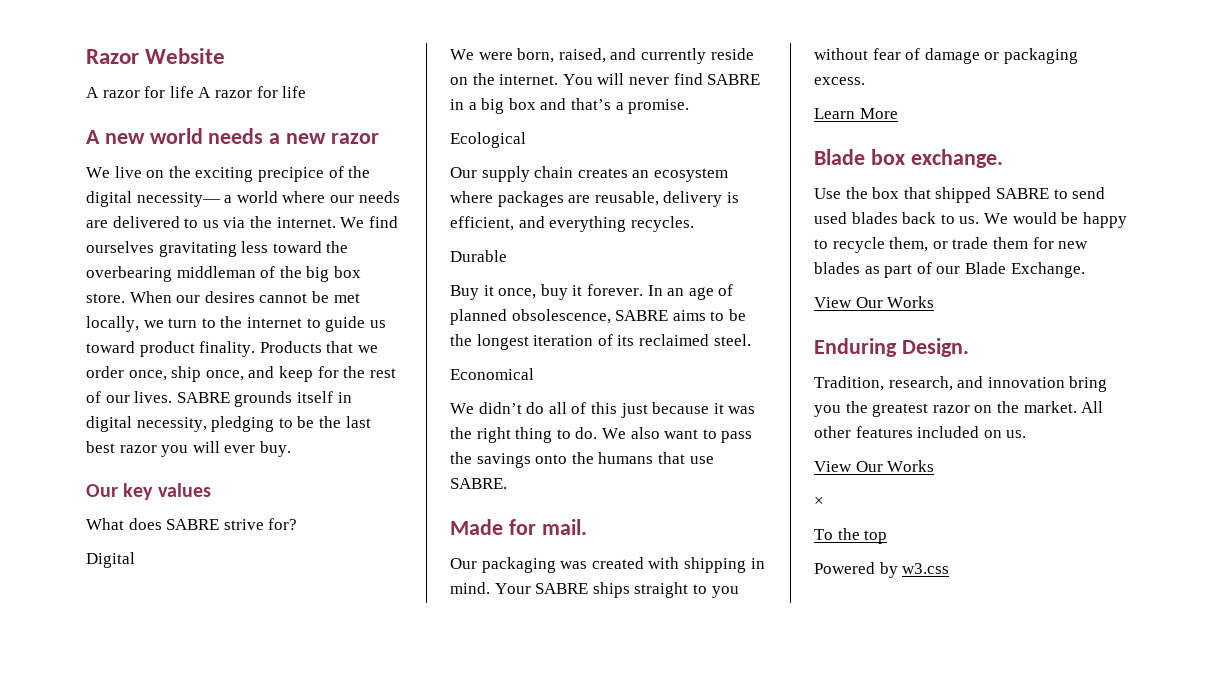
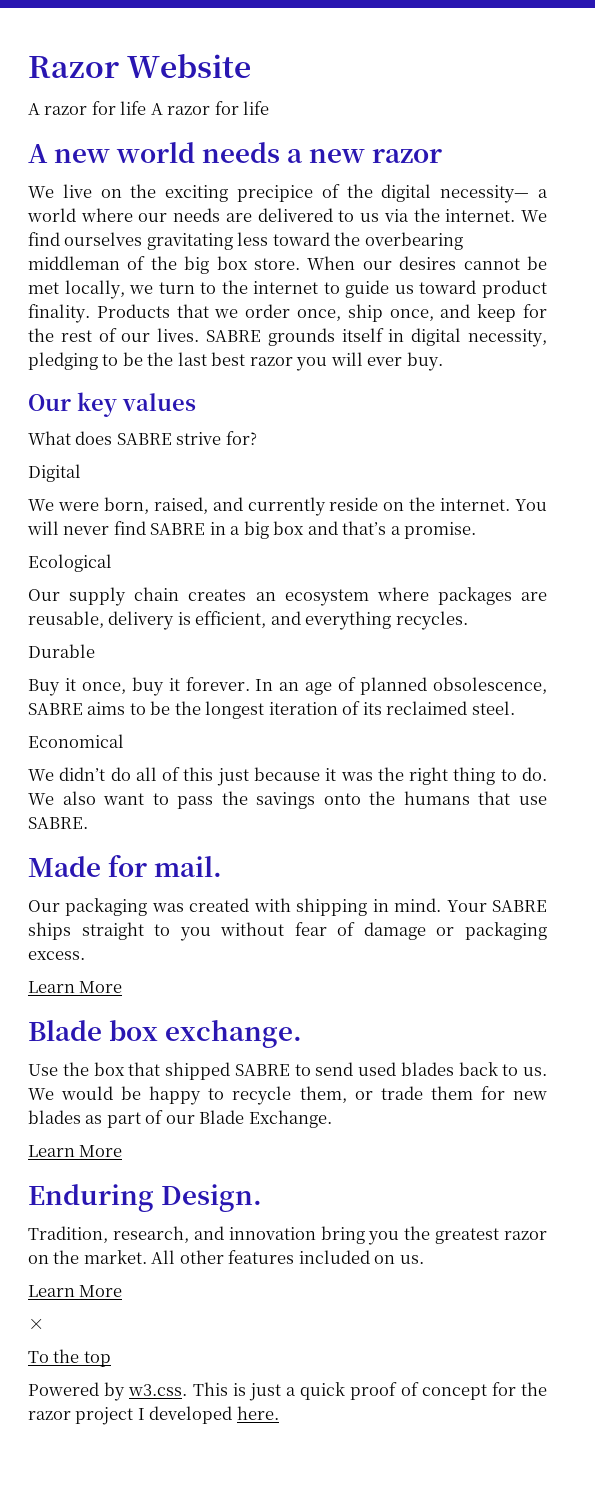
[814,296,935,308] View Our Works -> [28,1145,123,1157] Learn More
[814,460,935,472] View Our Works -> [28,1285,123,1297] Learn More
[902,563,950,574] w3.css -> [128,1382,548,1401] [28,1406,279,1425] w3.css. This is just a quick proof of concept for the razor project I developed here.

